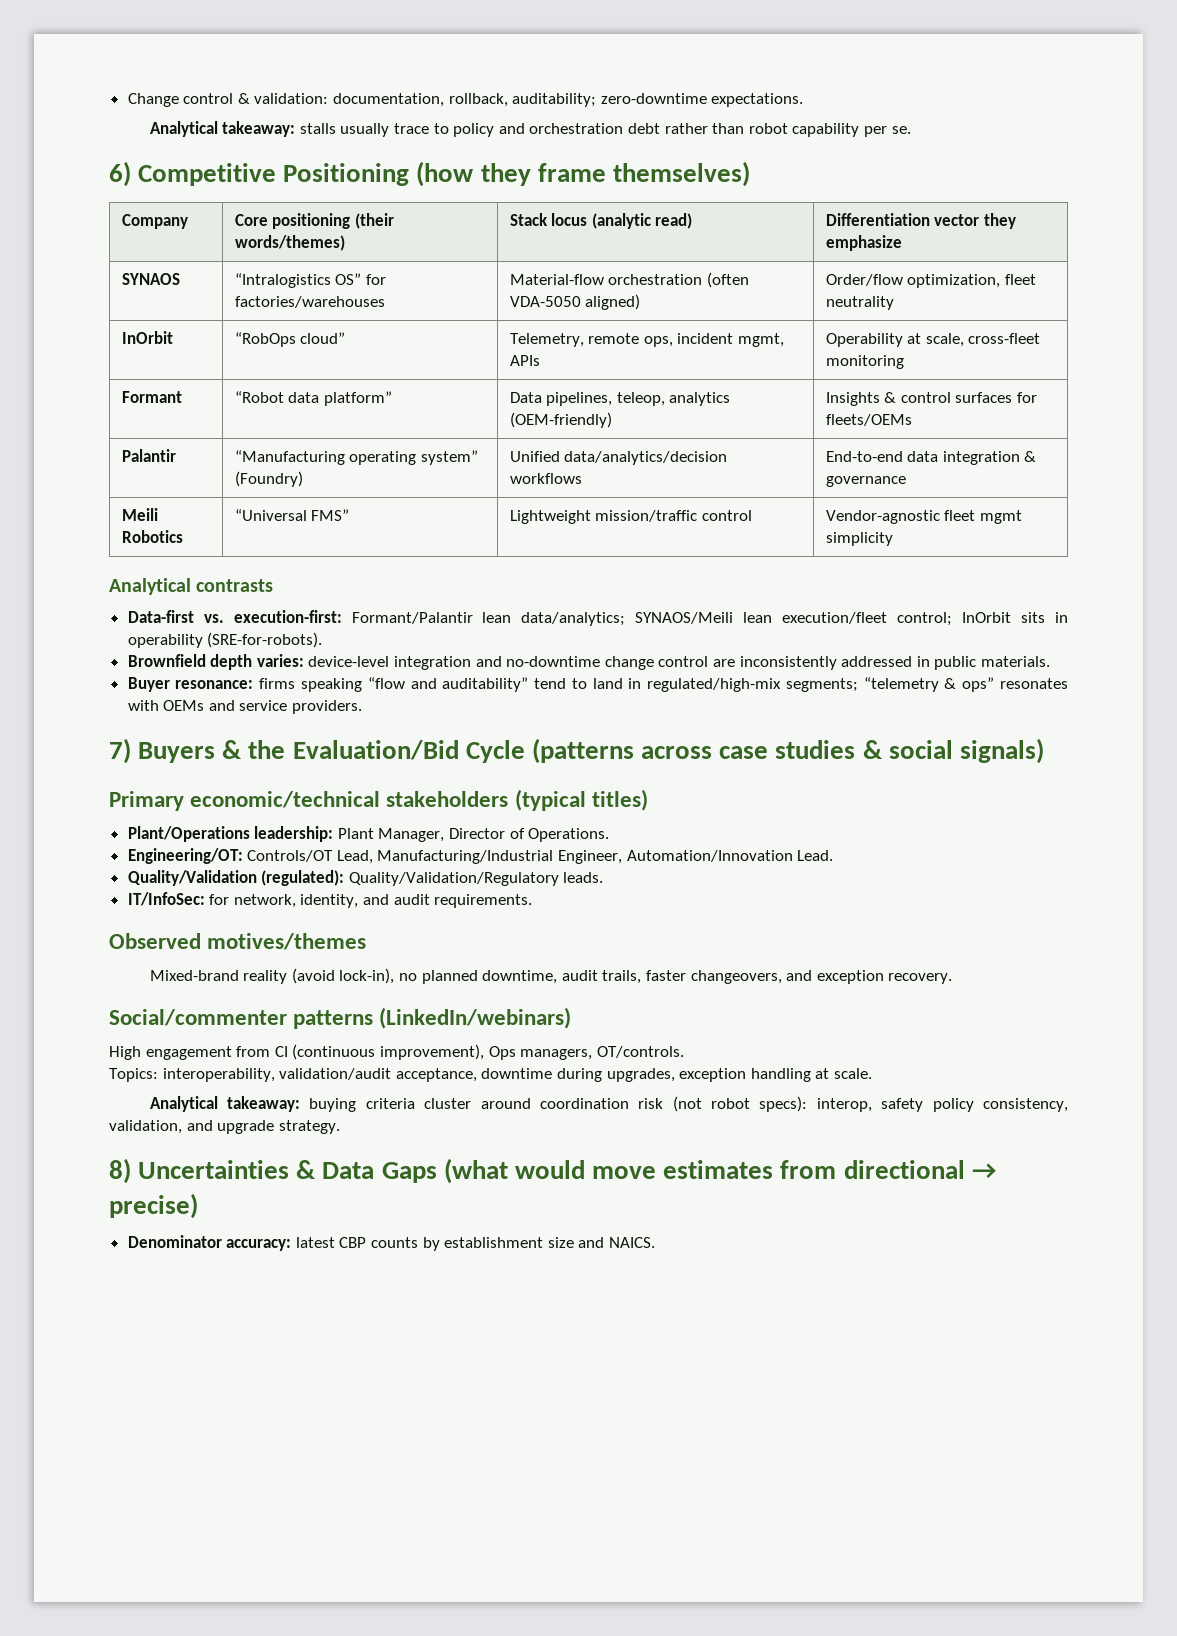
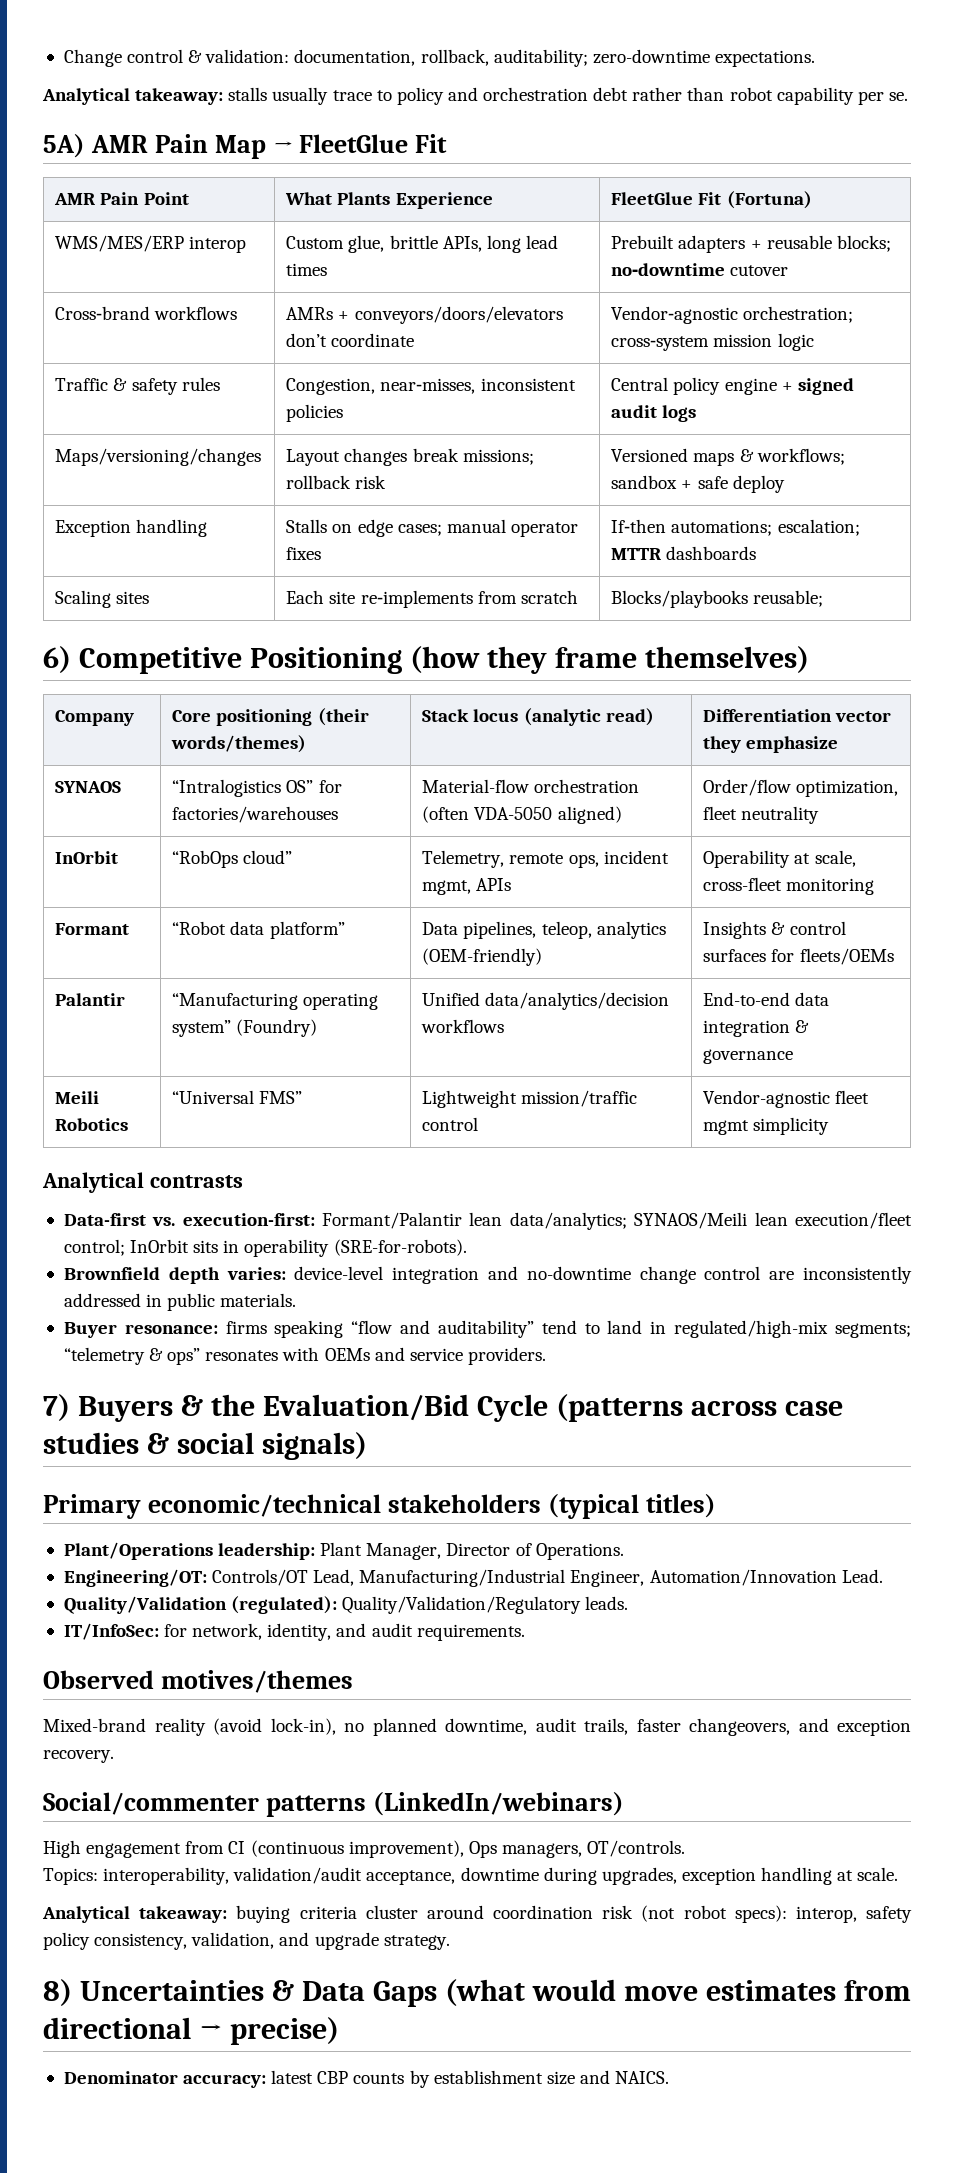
(911, 130) none -> [43,134,448,159] [54,192,189,205] [285,192,493,209] [611,191,812,209] [55,235,247,253] [286,235,558,253] [286,263,328,276] [611,235,891,253] [611,263,789,276] [55,306,238,320] [286,306,563,324] [286,333,415,347] [611,306,854,324] [611,333,814,351] [55,377,220,395] [286,378,576,395] [286,404,344,422] [611,377,854,395] [611,405,697,422] [55,448,262,466] [286,448,534,466] [286,475,387,489] [611,448,845,466] [611,475,785,493] [55,519,208,537] [286,519,578,537] [286,547,322,560] [611,519,860,536] [611,546,757,560] [55,590,150,608] [286,590,578,608] [611,590,824,608] // 5A) AMR Pain Map → FleetGlue Fit // AMR Pain Point | What Plants Experience | FleetGlue Fit (Fortuna) // WMS/MES/ERP interop | Custom glue, brittle APIs, long lead times | Prebuilt adapters + reusable blocks; no‑downtime cutover // Cross‑brand workflows | AMRs + conveyors/doors/elevators don’t coordinate | Vendor‑agnostic orchestration; cross‑system mission logic // Traffic & safety rules | Congestion, near‑misses, inconsistent policies | Central policy engine + signed audit logs // Maps/versioning/changes | Layout changes break missions; rollback risk | Versioned maps & workflows; sandbox + safe deploy // Exception handling | Stalls on edge cases; manual operator fixes | If‑then automations; escalation; MTTR dashboards // Scaling sites | Each site re‑implements from scratch | Blocks/playbooks reusable;

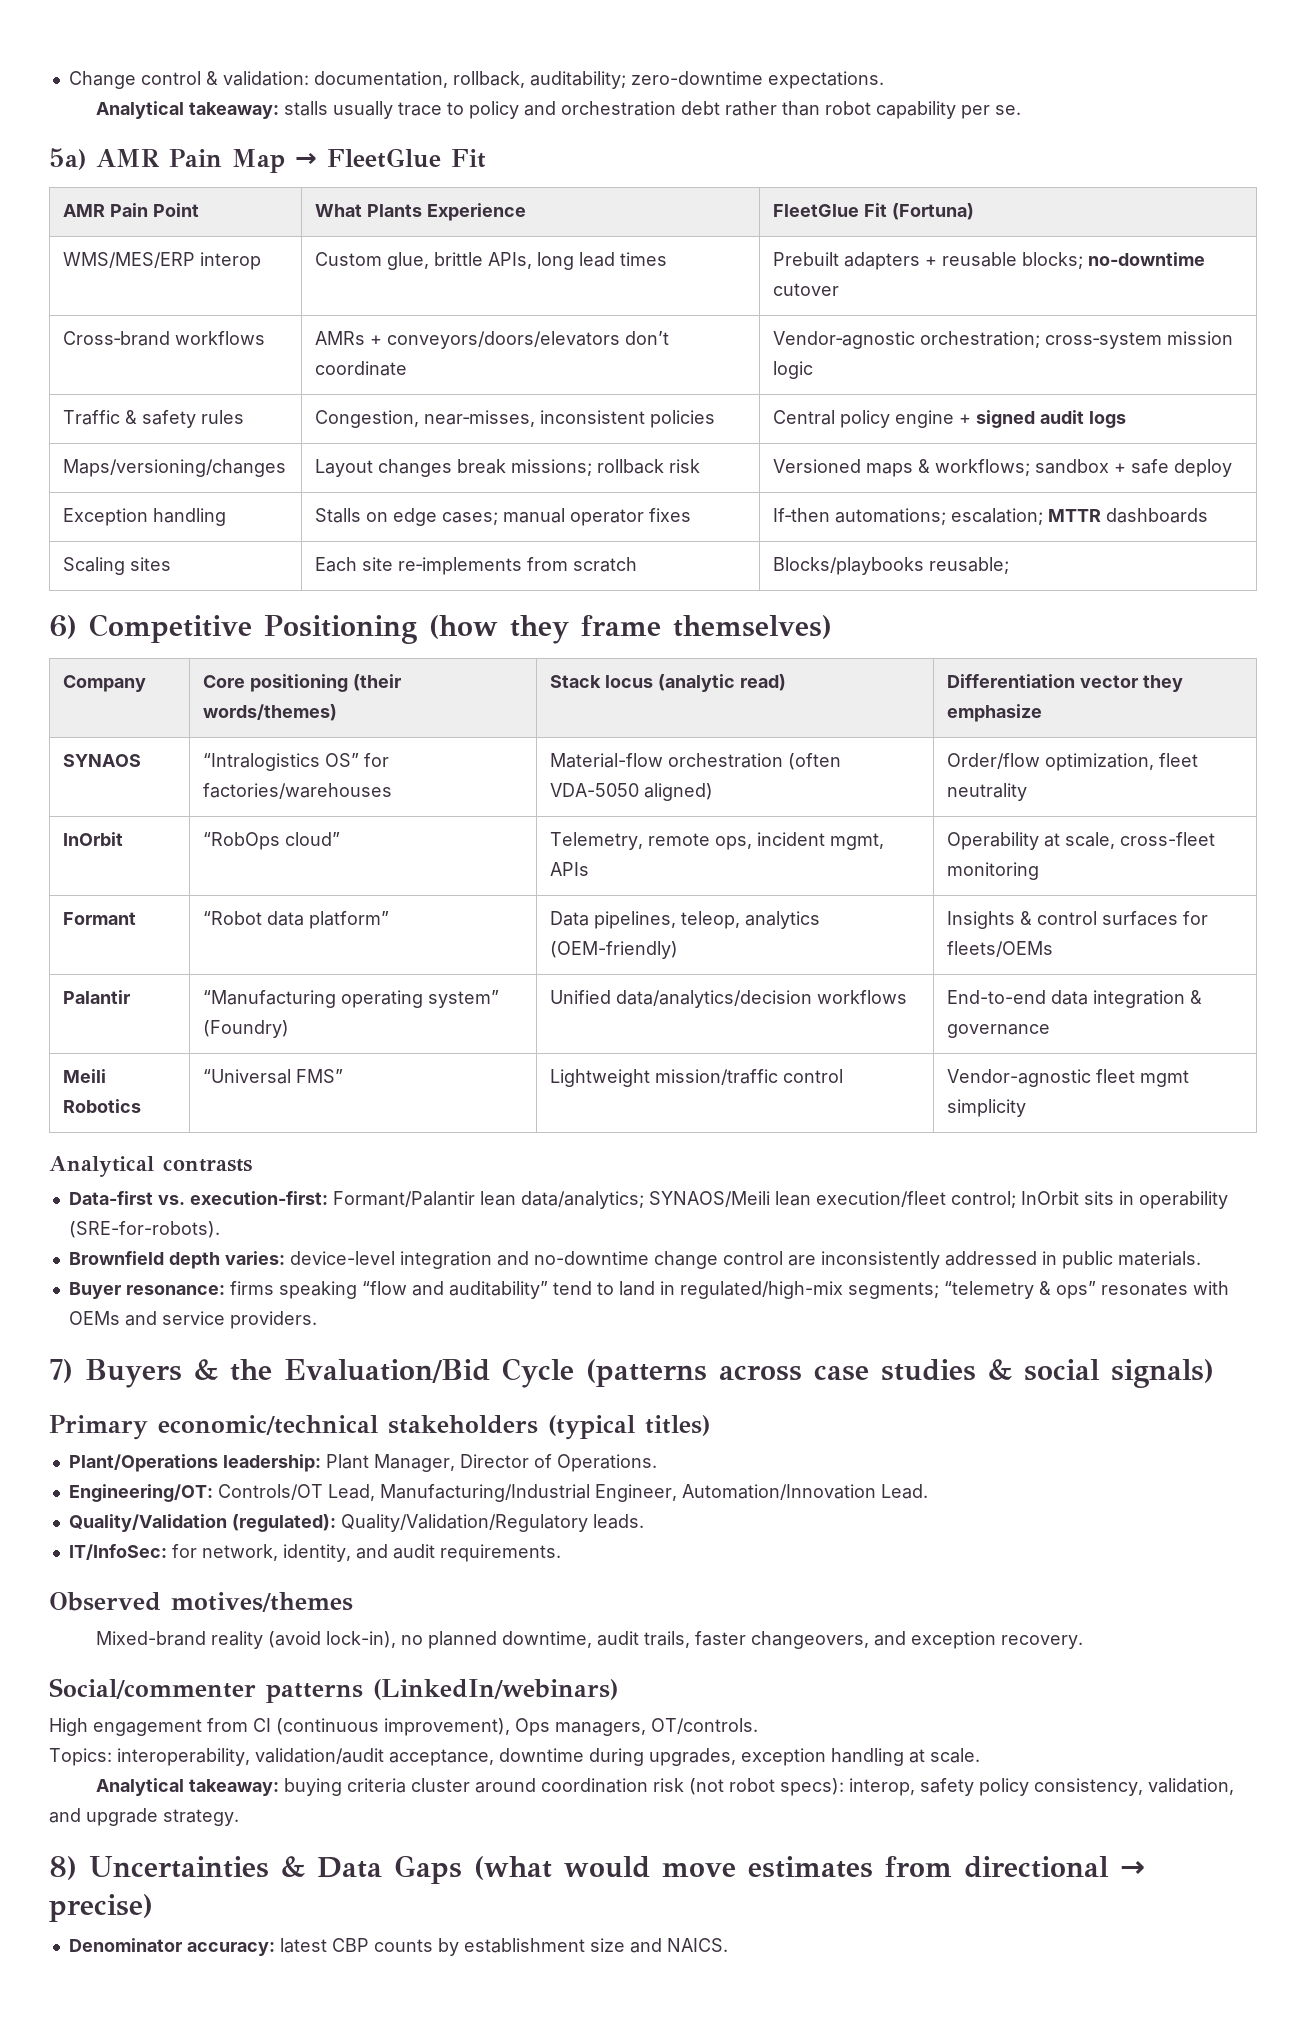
[43,134,85,158] 5A) -> [49,148,86,170] 5a)

